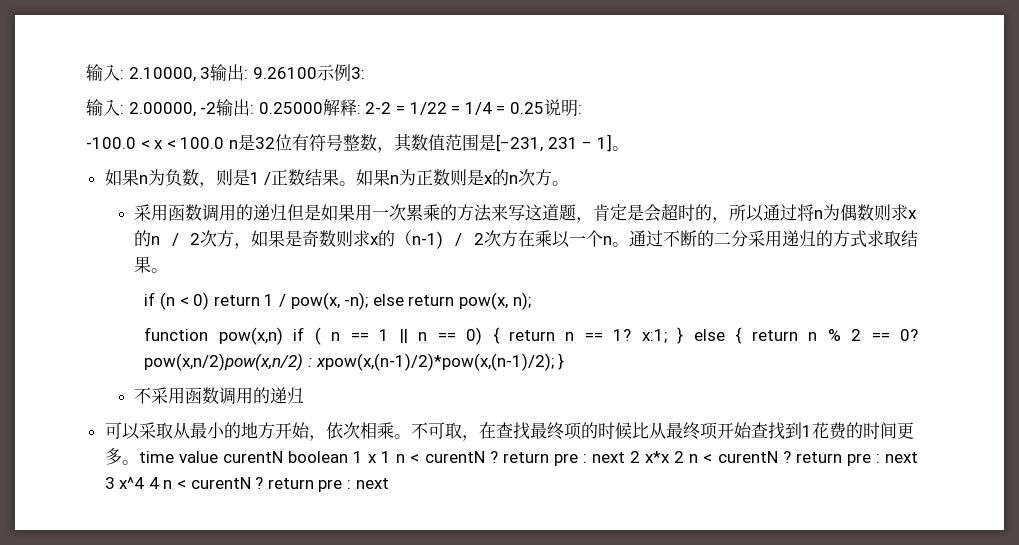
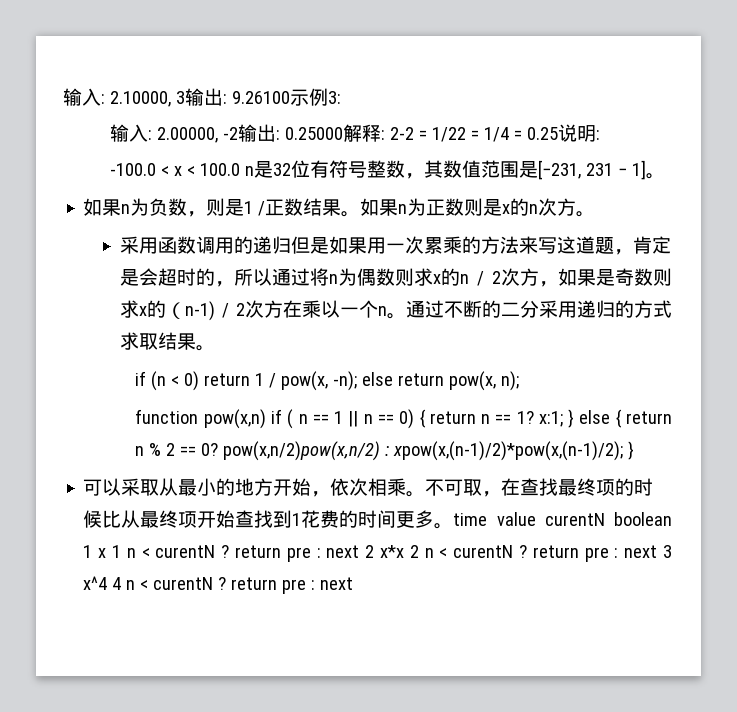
[133,387,304,405] // 不采用函数调用的递归 -> (635, 450) none

